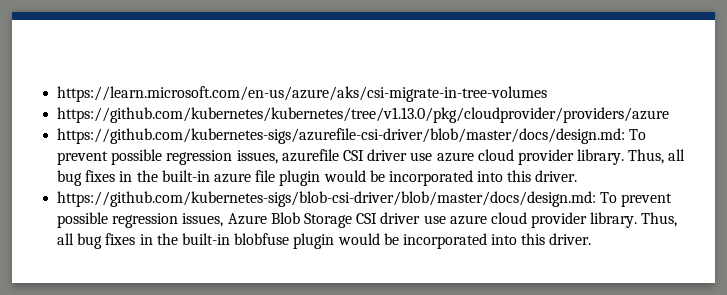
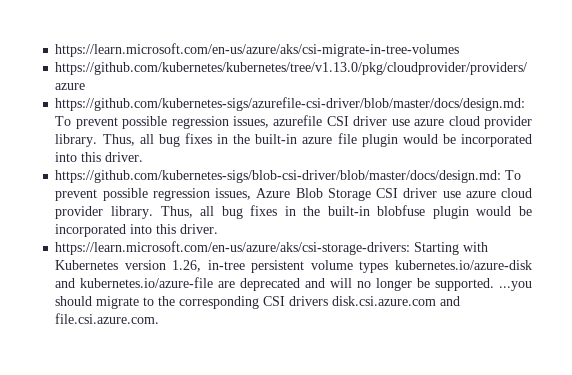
(592, 239) none -> [55,241,489,255] [55,260,532,273] [55,277,532,291] [55,296,461,309] [55,313,160,324] // https://learn.microsoft.com/en-us/azure/aks/csi-storage-drivers: Starting with Kubernetes version 1.26, in-tree persistent volume types kubernetes.io/azure-disk and kubernetes.io/azure-file are deprecated and will no longer be supported. ...you should migrate to the corresponding CSI drivers disk.csi.azure.com and file.csi.azure.com.

